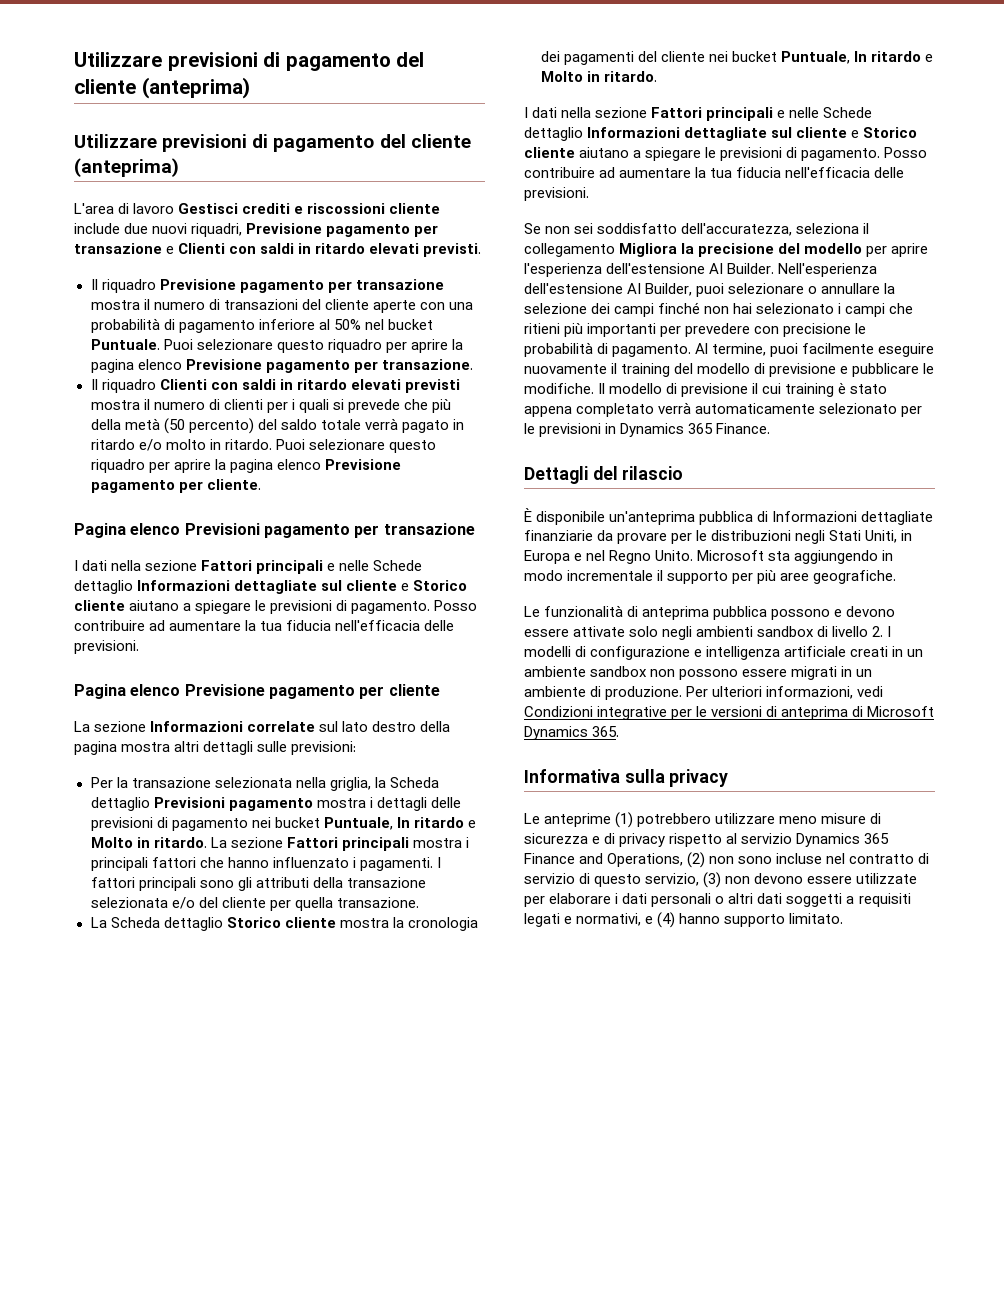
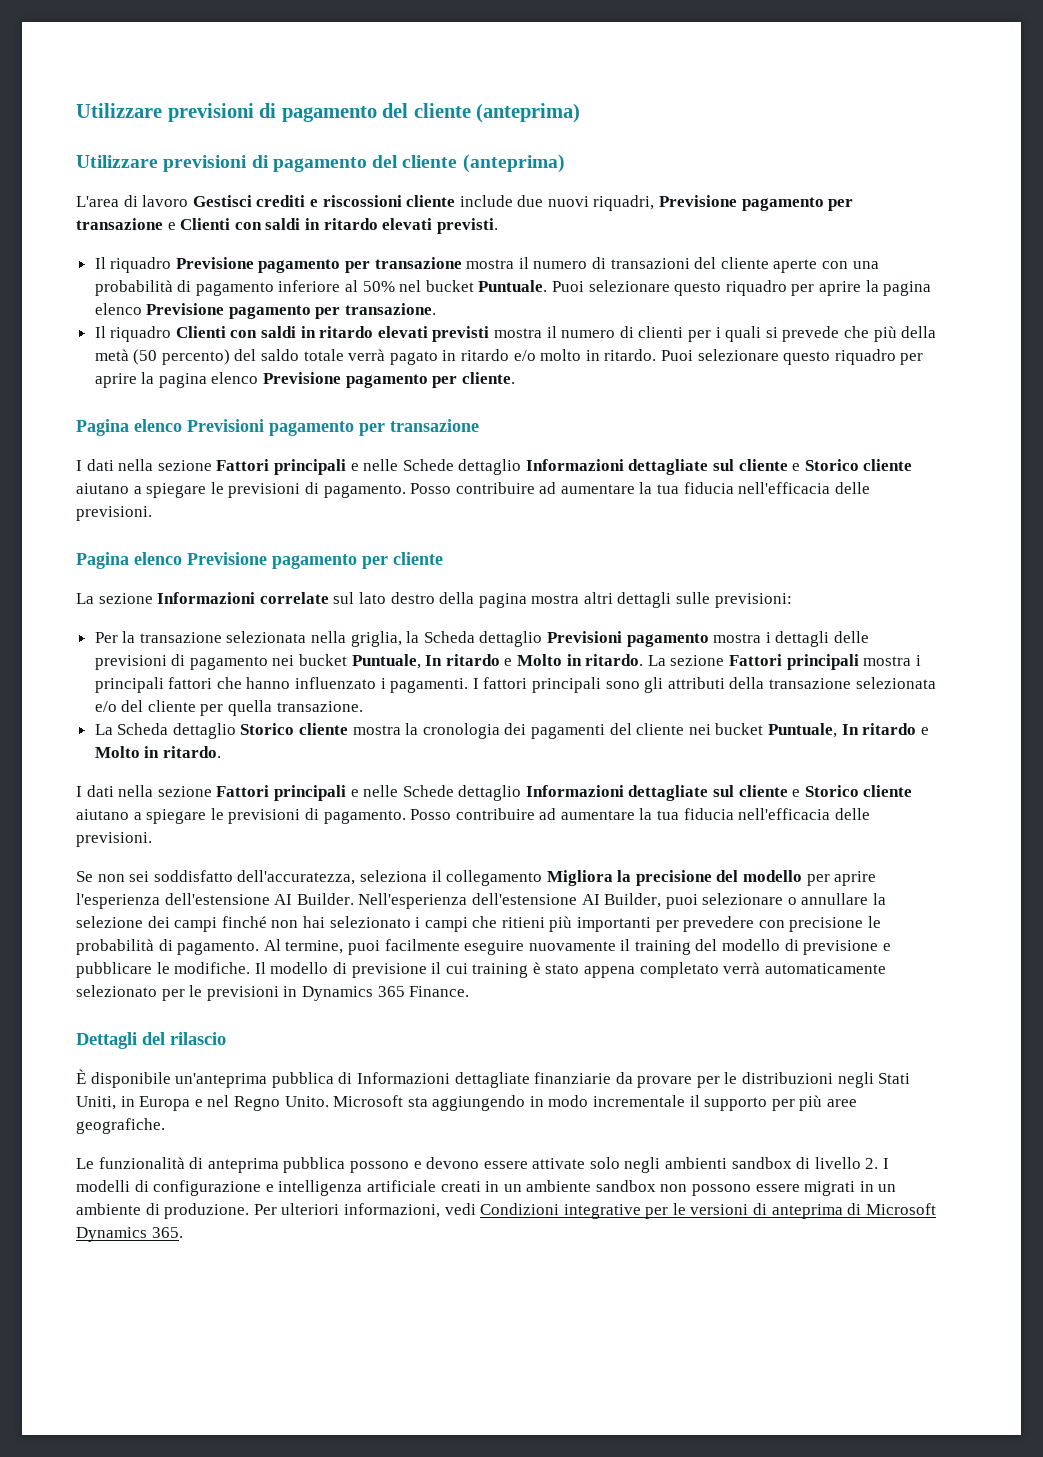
[524,769,729,787] [524,812,882,828] [524,833,890,847] [524,852,930,868] [524,872,918,888] [524,893,911,907] [524,912,844,928] // Informativa sulla privacy // Le anteprime (1) potrebbero utilizzare meno misure di sicurezza e di privacy rispetto al servizio Dynamics 365 Finance and Operations, (2) non sono incluse nel contratto di servizio di questo servizio, (3) non devono essere utilizzate per elaborare i dati personali o altri dati soggetti a requisiti legati e normativi, e (4) hanno supporto limitato. -> (183, 1232) none

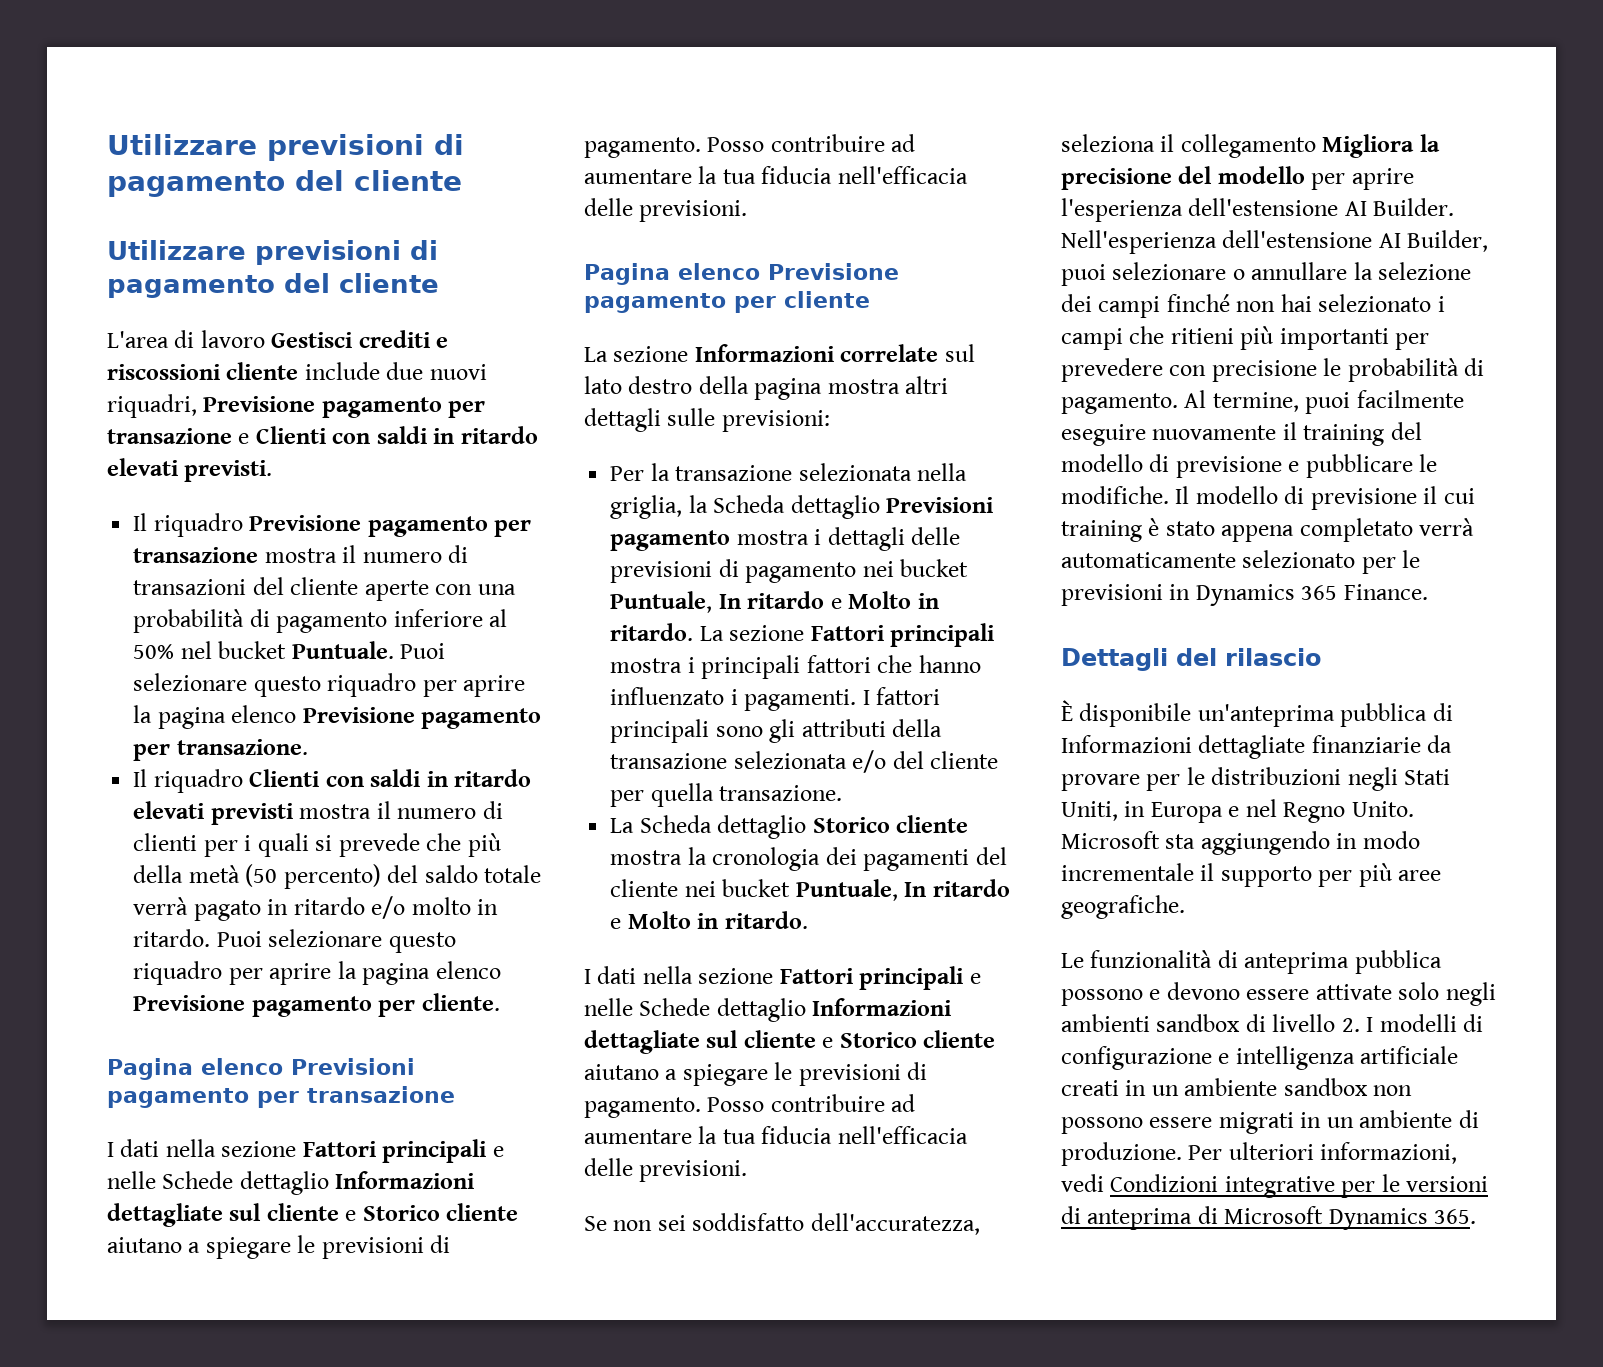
[76,103,581,123] [76,154,565,173] Utilizzare previsioni di pagamento del cliente (anteprima) // Utilizzare previsioni di pagamento del cliente (anteprima) -> [107,134,464,161] [107,170,462,197] [107,240,438,265] [107,273,439,298] Utilizzare previsioni di pagamento del cliente // Utilizzare previsioni di pagamento del cliente

